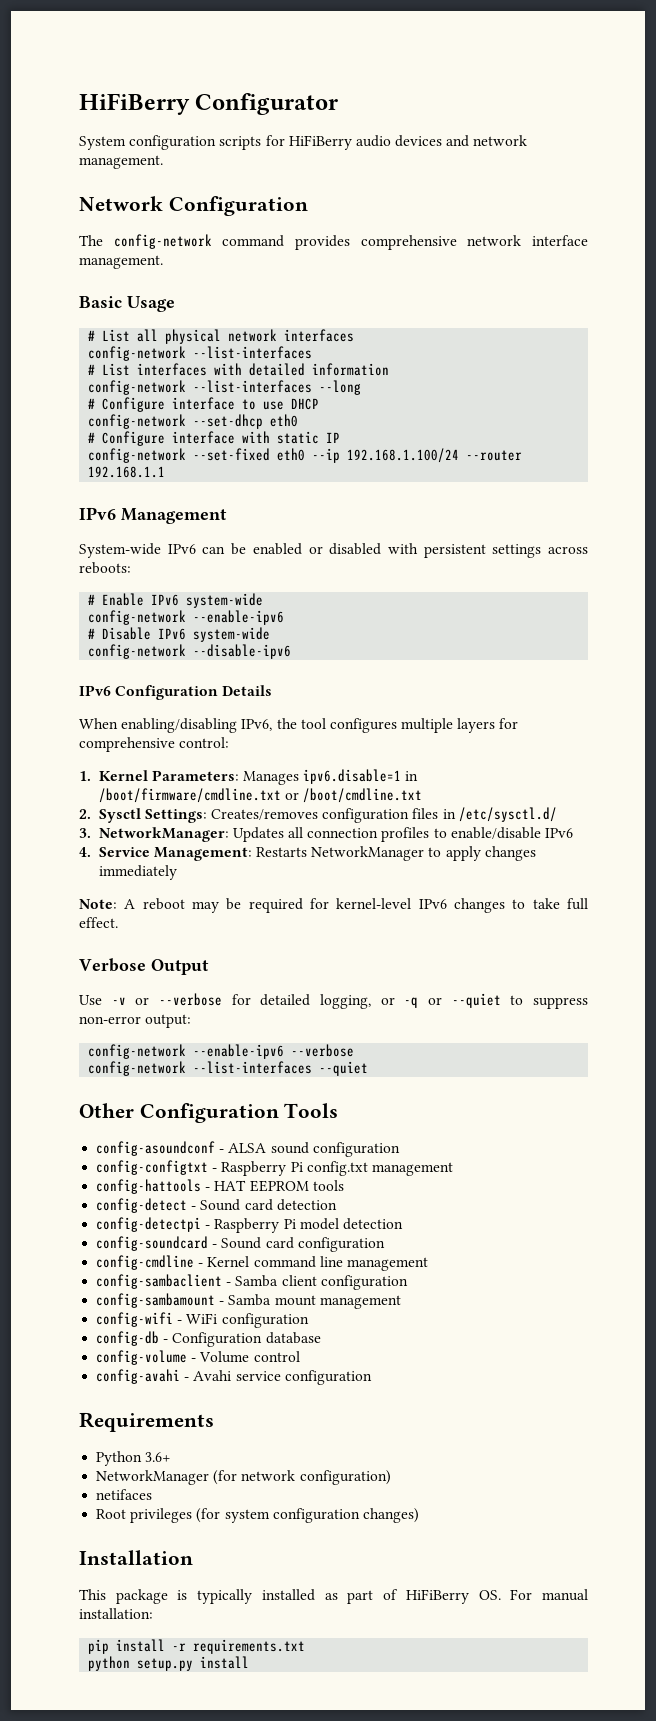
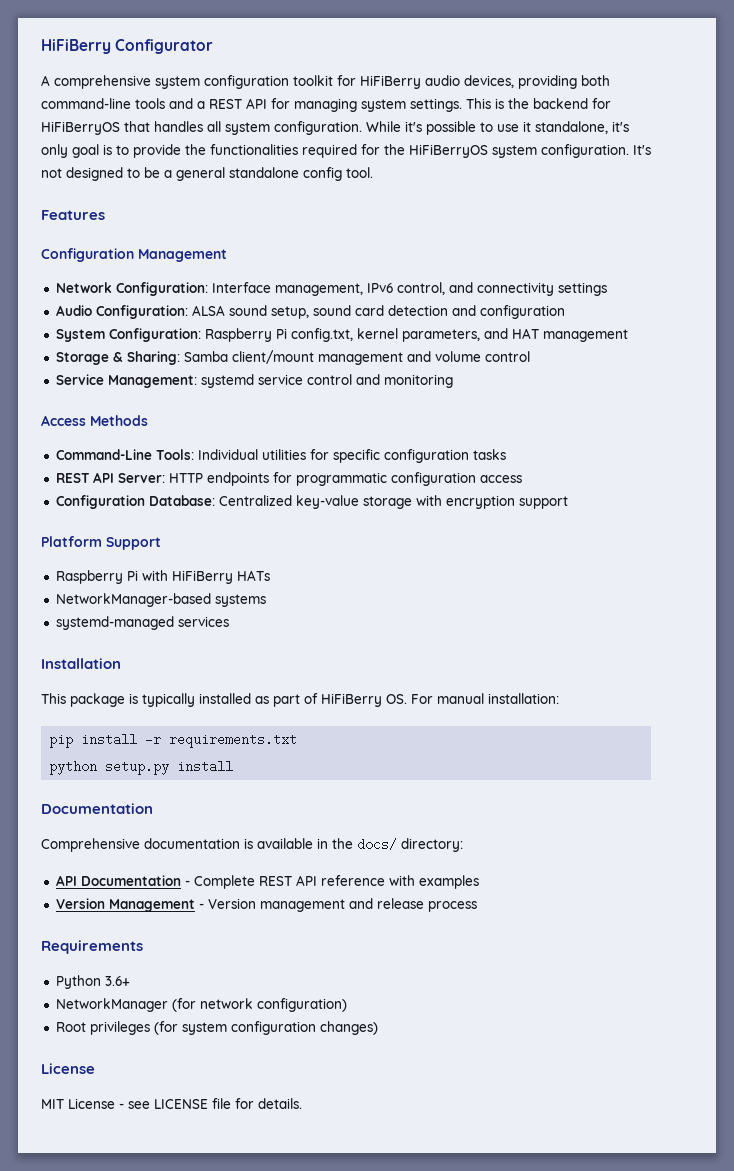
[79,135,528,150] [79,155,163,169] [79,196,308,216] [79,234,588,250] [79,255,163,269] [79,296,175,312] [88,329,355,344] [88,346,313,361] [88,363,390,376] [88,380,362,395] [88,397,320,412] [88,414,299,429] [88,431,341,446] [88,448,523,463] [88,466,166,478] [79,507,227,524] [79,543,588,558] [79,562,131,574] [88,593,264,608] [88,610,285,625] [88,627,271,642] [88,644,292,659] [79,685,273,700] [79,718,519,733] [79,737,230,752] [79,769,419,785] [98,788,423,803] [79,807,557,823] [79,827,574,842] [79,846,536,861] [98,865,177,880] [79,898,588,913] [79,917,118,928] [79,958,209,975] [79,993,589,1009] [79,1014,192,1028] [88,1044,355,1059] [88,1061,369,1076] [79,1103,339,1123] [96,1141,400,1157] [96,1160,453,1176] [96,1179,344,1194] [96,1198,337,1213] [96,1217,403,1233] [96,1236,385,1252] [96,1255,428,1271] [96,1274,408,1290] [96,1293,401,1309] [96,1312,309,1328] [96,1331,321,1347] [96,1350,300,1365] [96,1369,372,1385] [79,1412,214,1432] [96,1451,172,1466] [96,1470,391,1485] [96,1489,153,1500] [96,1508,419,1523] System configuration scripts for HiFiBerry audio devices and network management. // Network Configuration // The config-network command provides comprehensive network interface management. // Basic Usage // # List all physical network interfaces // config-network --list-interfaces // # List interfaces with detailed information // config-network --list-interfaces --long // # Configure interface to use DHCP // config-network --set-dhcp eth0 // # Configure interface with static IP // config-network --set-fixed eth0 --ip 192.168.1.100/24 --router 192.168.1.1 // IPv6 Management // System-wide IPv6 can be enabled or disabled with persistent settings across reboots: // # Enable IPv6 system-wide // config-network --enable-ipv6 // # Disable IPv6 system-wide // config-network --disable-ipv6 // IPv6 Configuration Details // When enabling/disabling IPv6, the tool configures multiple layers for comprehensive control: // 1. Kernel Parameters: Manages ipv6.disable=1 in /boot/firmware/cmdline.txt or /boot/cmdline.txt // 2. Sysctl Settings: Creates/removes configuration files in /etc/sysctl.d/ // 3. NetworkManager: Updates all connection profiles to enable/disable IPv6 // 4. Service Management: Restarts NetworkManager to apply changes immediately // Note: A reboot may be required for kernel-level IPv6 changes to take full effect. // Verbose Output // Use -v or --verbose for detailed logging, or -q or --quiet to suppress non-error output: // config-network --enable-ipv6 --verbose // config-network --list-interfaces --quiet // Other Configuration Tools // config-asoundconf - ALSA sound configuration // config-configtxt - Raspberry Pi config.txt management // config-hattools - HAT EEPROM tools // config-detect - Sound card detection // config-detectpi - Raspberry Pi model detection // config-soundcard - Sound card configuration // config-cmdline - Kernel command line management // config-sambaclient - Samba client configuration // config-sambamount - Samba mount management // config-wifi - WiFi configuration // config-db - Configuration database // config-volume - Volume control // config-avahi - Avahi service configuration // Requirements // Python 3.6+ // NetworkManager (for network configuration) // netifaces // Root privileges (for system configuration changes) -> [41,75,610,89] [41,98,611,112] [41,121,629,135] [41,144,651,158] [41,167,373,181] [41,210,105,220] [41,248,227,262] [55,282,607,296] [55,305,565,319] [55,328,628,342] [55,350,530,365] [55,374,453,388] [41,415,148,426] [55,449,506,463] [55,472,522,486] [55,495,568,509] [41,536,161,550] [55,570,270,584] [55,593,266,607] [55,616,229,630] A comprehensive system configuration toolkit for HiFiBerry audio devices, providing both command-line tools and a REST API for managing system settings. This is the backend for HiFiBerryOS that handles all system configuration. While it's possible to use it standalone, it's only goal is to provide the functionalities required for the HiFiBerryOS system configuration. It's not designed to be a general standalone config tool. // Features // Configuration Management // Network Configuration: Interface management, IPv6 control, and connectivity settings // Audio Configuration: ALSA sound setup, sound card detection and configuration // System Configuration: Raspberry Pi config.txt, kernel parameters, and HAT management // Storage & Sharing: Samba client/mount management and volume control // Service Management: systemd service control and monitoring // Access Methods // Command-Line Tools: Individual utilities for specific configuration tasks // REST API Server: HTTP endpoints for programmatic configuration access // Configuration Database: Centralized key-value storage with encryption support // Platform Support // Raspberry Pi with HiFiBerry HATs // NetworkManager-based systems // systemd-managed services
(250, 1662) none -> [41,803,153,814] [41,838,463,852] [55,875,479,889] [55,898,477,912] [41,940,143,954] [55,975,130,989] [55,998,347,1012] [55,1021,378,1035] [41,1063,95,1074] [41,1098,302,1109] // Documentation // Comprehensive documentation is available in the docs/ directory: // API Documentation - Complete REST API reference with examples // Version Management - Version management and release process // Requirements // Python 3.6+ // NetworkManager (for network configuration) // Root privileges (for system configuration changes) // License // MIT License - see LICENSE file for details.

